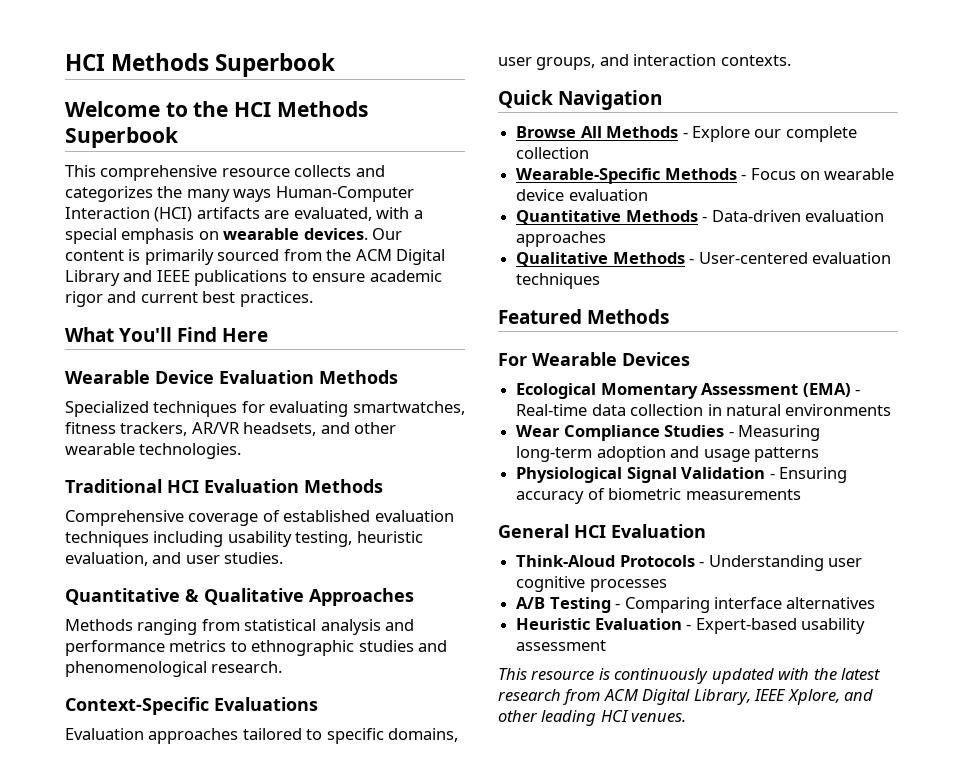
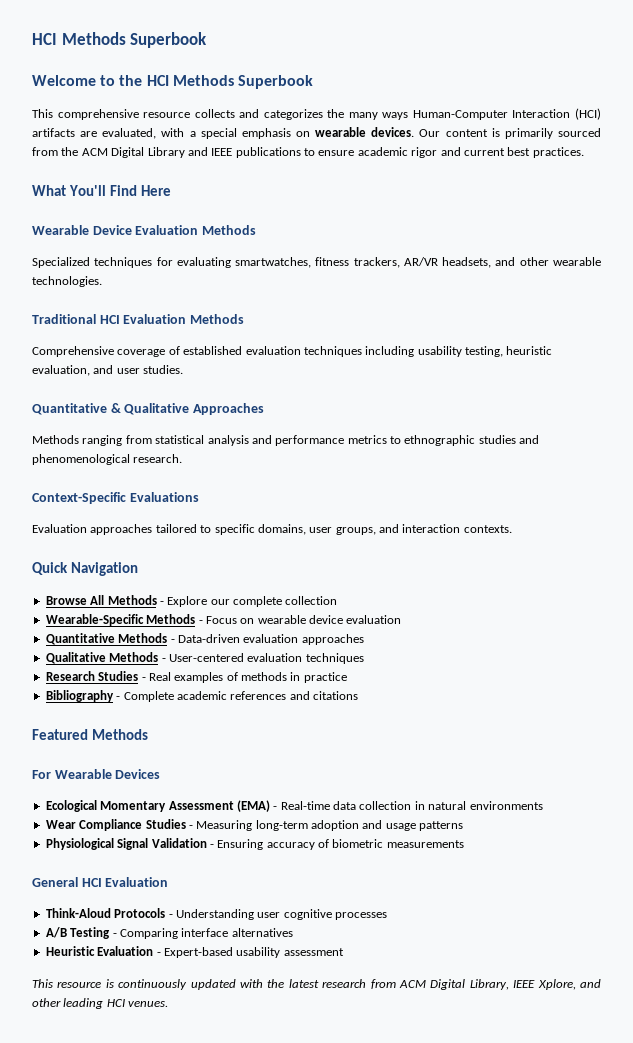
(601, 281) none -> [45,671,347,683] [45,690,358,702] // Research Studies - Real examples of methods in practice // Bibliography - Complete academic references and citations

